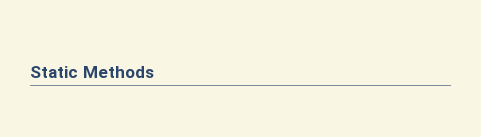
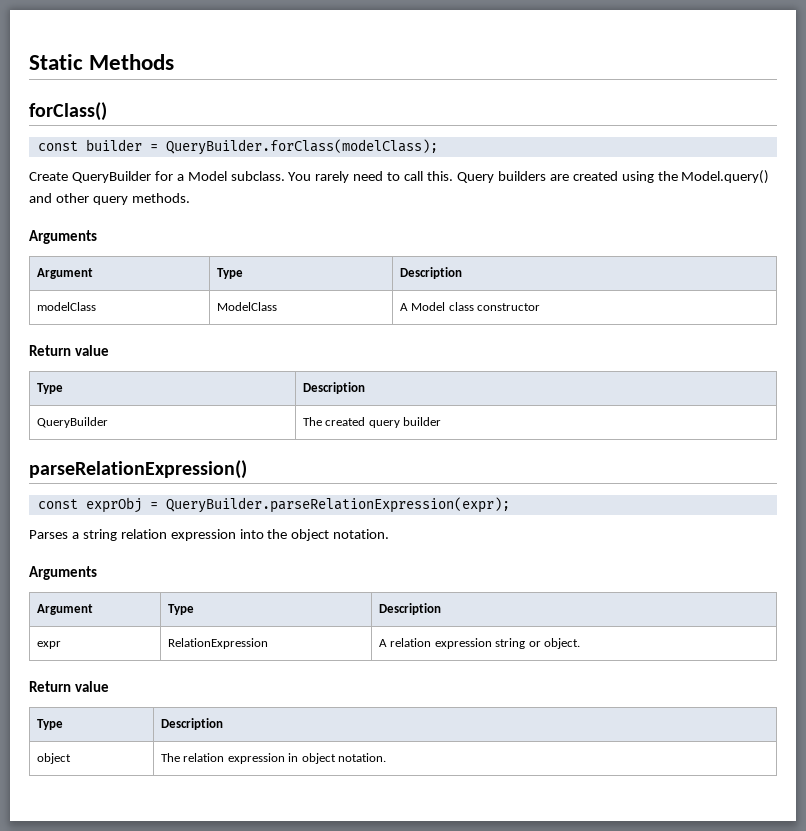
(154, 72) none -> [29,102,107,121] [37,139,438,155] [29,170,770,184] [29,193,190,205] [29,230,97,244] [36,268,93,279] [216,268,243,279] [399,267,462,279] [36,302,96,311] [216,302,277,311] [399,302,541,311] [29,345,109,356] [36,383,63,394] [302,382,365,394] [36,417,108,428] [302,417,442,428] [29,460,247,479] [37,497,510,513] [29,529,390,541] [29,566,97,580] [36,604,93,615] [167,604,194,615] [378,603,441,615] [36,641,61,649] [167,638,268,649] [378,638,581,649] [29,681,109,692] [36,719,63,730] [160,718,223,730] [36,753,71,764] [160,753,387,764] // forClass() // const builder = QueryBuilder.forClass(modelClass); // Create QueryBuilder for a Model subclass. You rarely need to call this. Query builders are created using the Model.query() and other query methods. // Arguments // Argument | Type | Description // modelClass | ModelClass | A Model class constructor // Return value // Type | Description // QueryBuilder | The created query builder // parseRelationExpression() // const exprObj = QueryBuilder.parseRelationExpression(expr); // Parses a string relation expression into the object notation. // Arguments // Argument | Type | Description // expr | RelationExpression | A relation expression string or object. // Return value // Type | Description // object | The relation expression in object notation.

